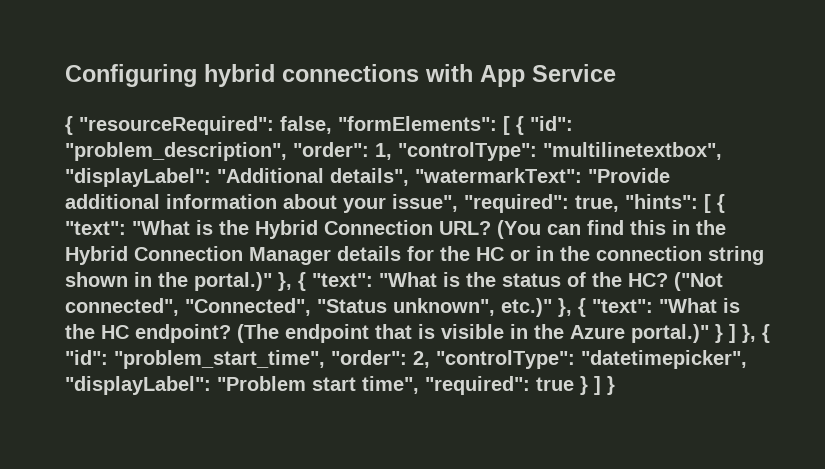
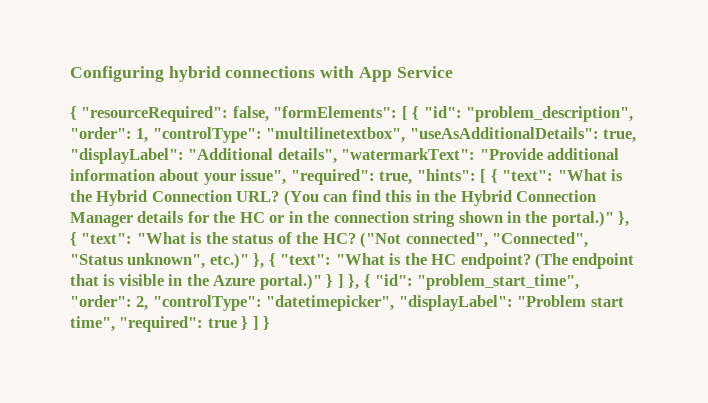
(722, 151) none -> [409,127,637,143] "useAsAdditionalDetails": true,

